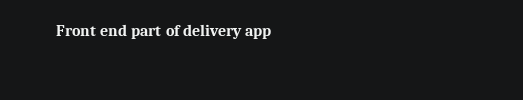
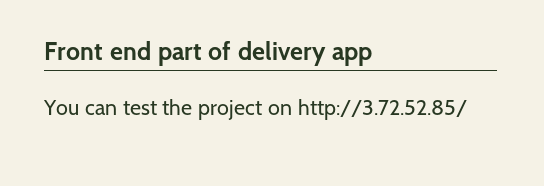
(271, 33) none -> [43,99,467,120] // You can test the project on http://3.72.52.85/

